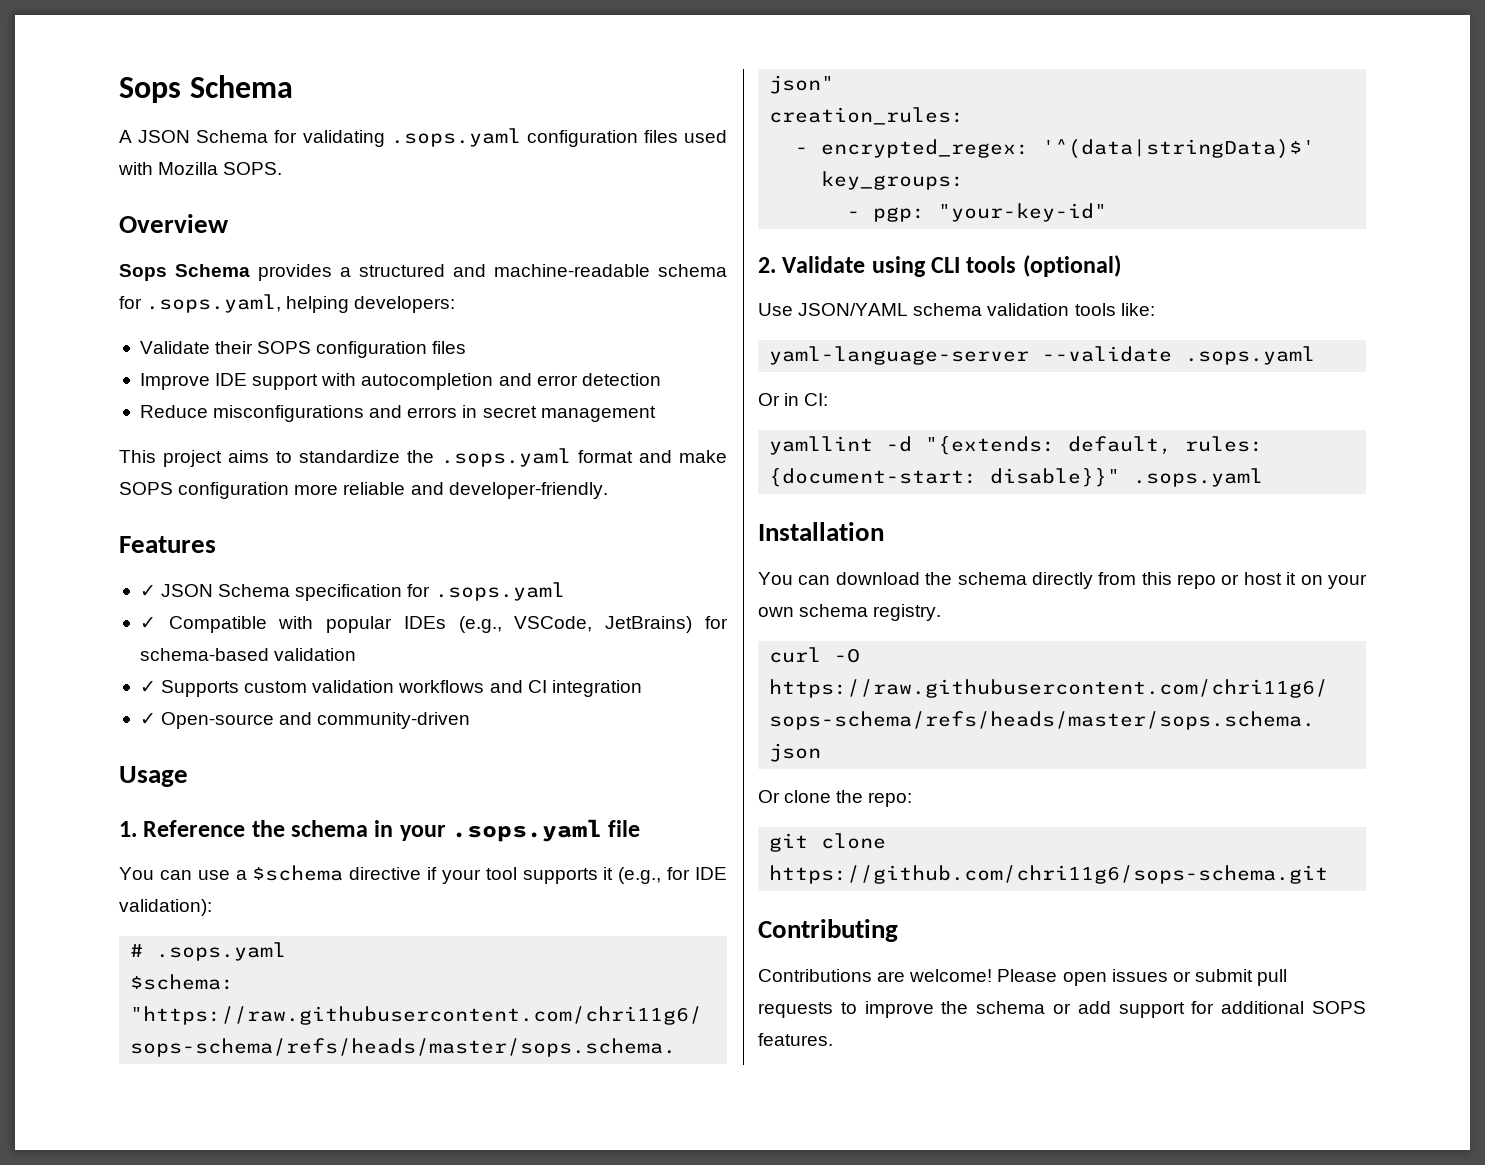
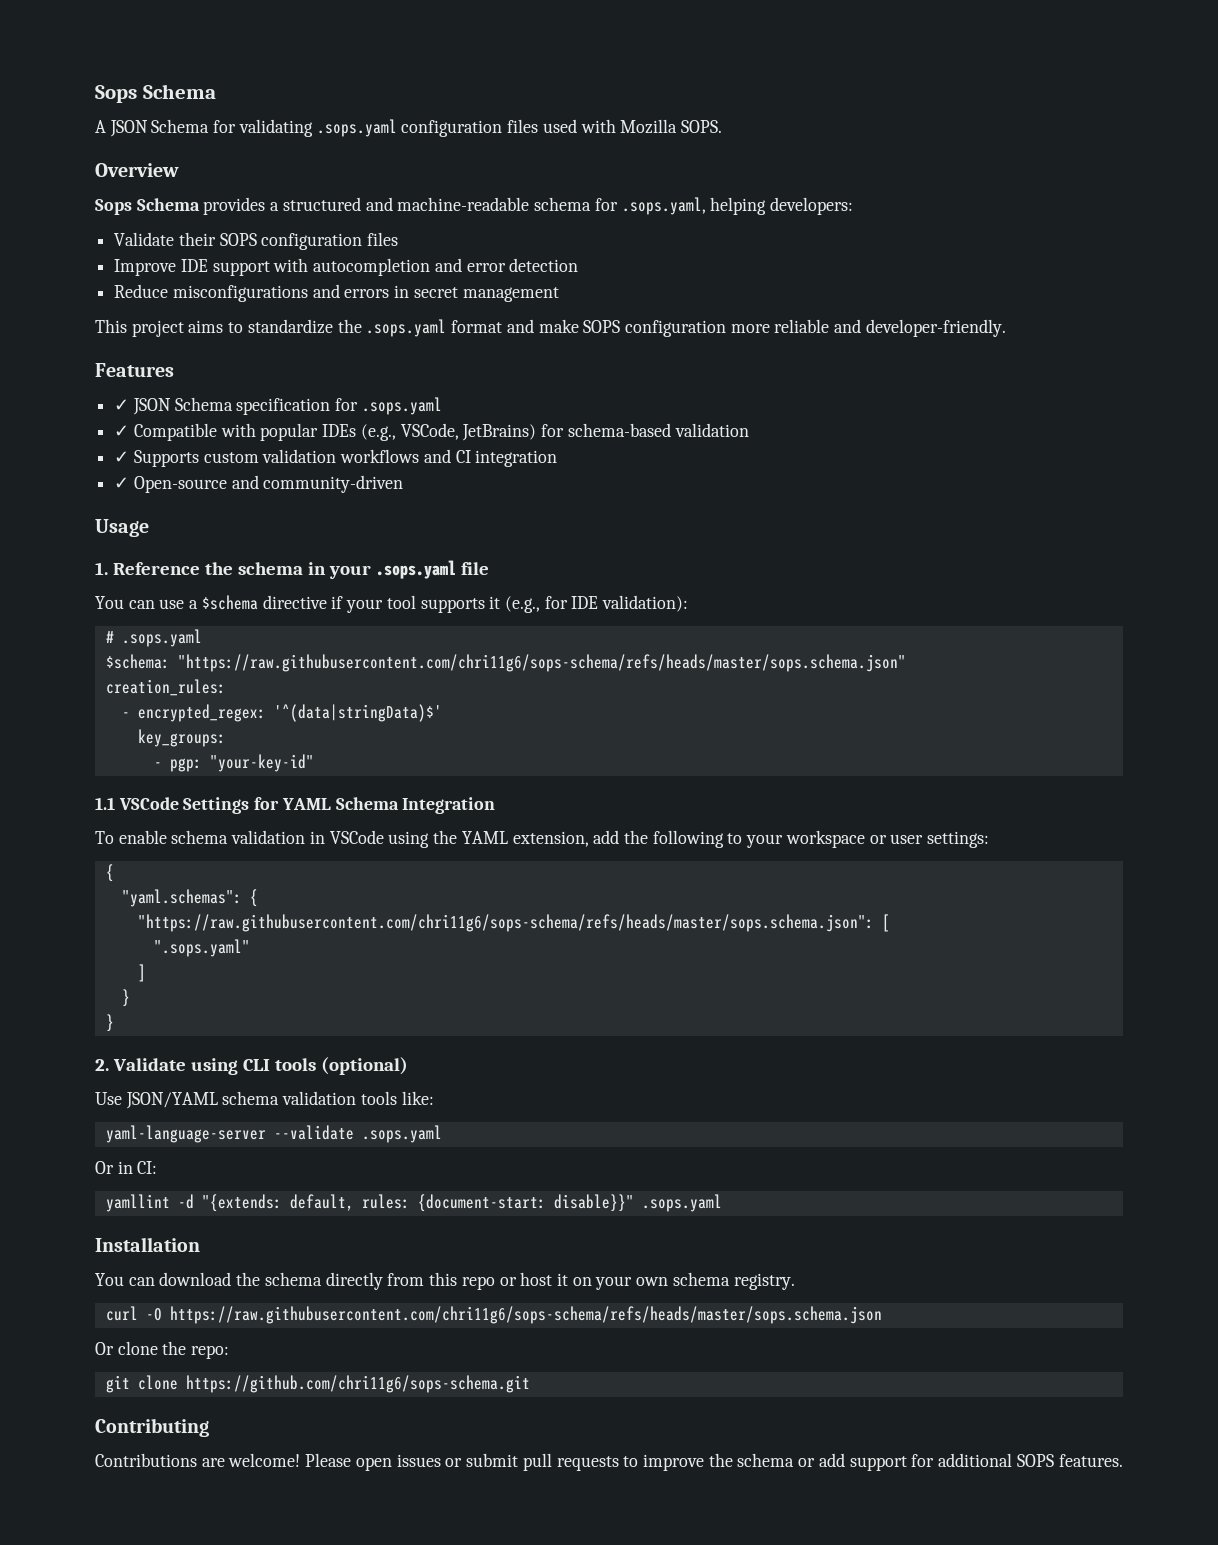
(1108, 212) none -> [95,797,496,814] [95,830,990,848] [105,864,114,882] [121,889,258,907] [137,914,890,932] [153,939,250,957] [137,964,146,982] [121,989,130,1007] [105,1014,114,1032] // 1.1 VSCode Settings for YAML Schema Integration // To enable schema validation in VSCode using the YAML extension, add the following to your workspace or user settings: // { // "yaml.schemas": { // "https://raw.githubusercontent.com/chri11g6/sops-schema/refs/heads/master/sops.schema.json": [ // ".sops.yaml" // ] // } // }

